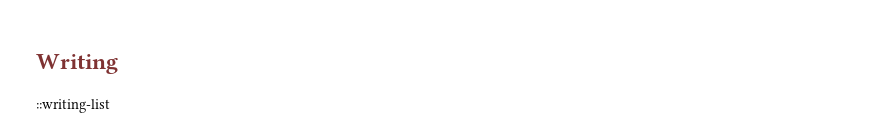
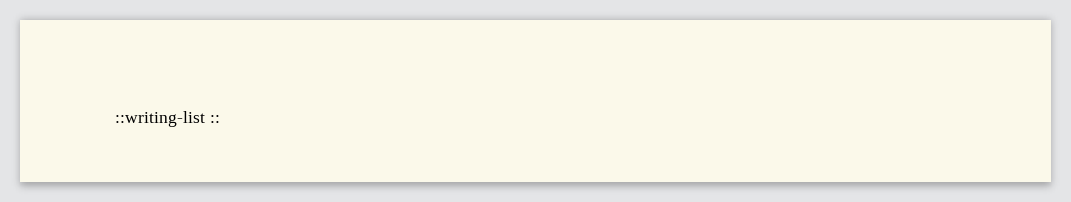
[36,54,118,74] [36,99,110,113] Writing // ::writing-list -> [115,111,220,127] ::writing-list ::

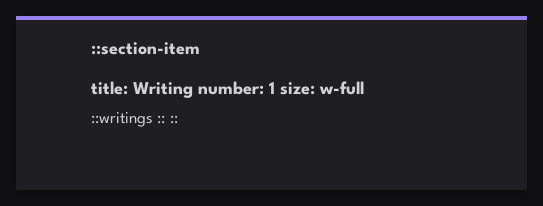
[115,111,205,127] ::writing-list -> [91,42,200,55] [91,81,364,98] [91,112,166,127] ::section-item // title: Writing number: 1 size: w-full // ::writings ::

